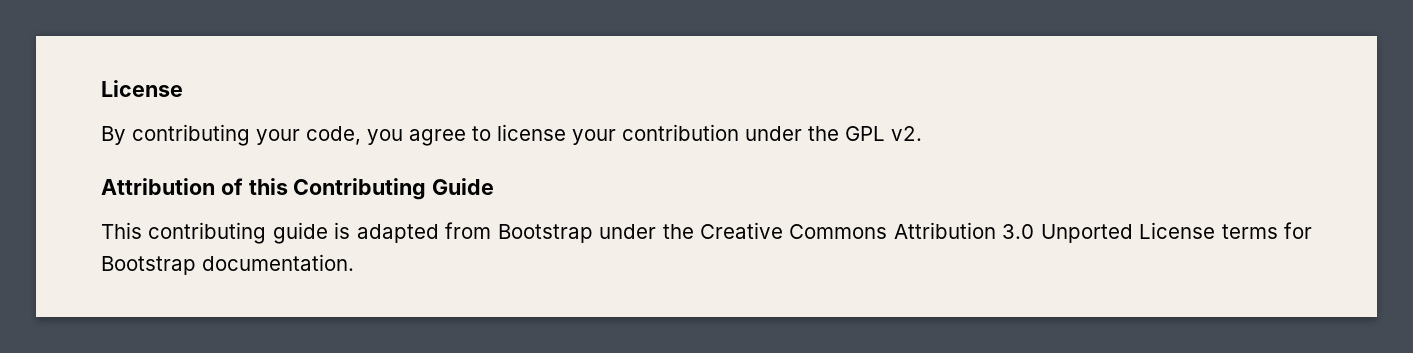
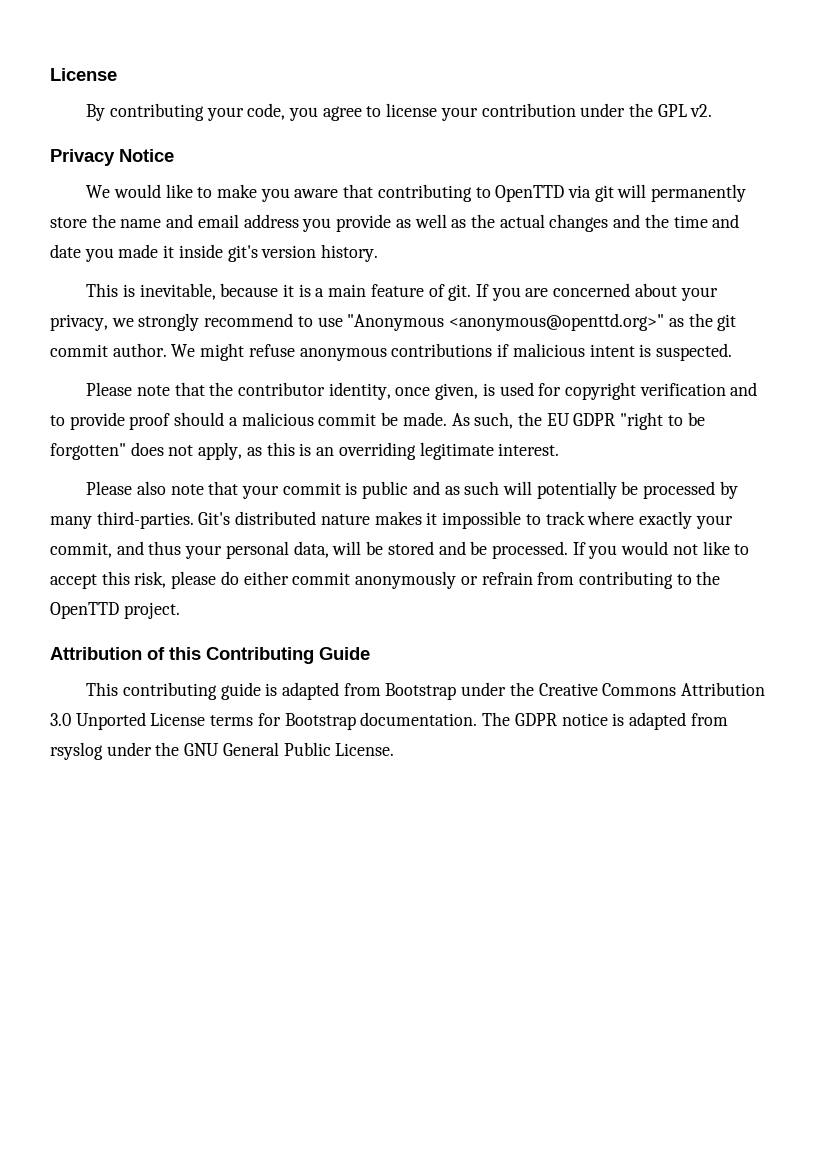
(922, 133) none -> [50,149,174,166] [86,184,747,202] [50,214,740,232] [50,244,379,262] [86,283,718,301] [50,313,737,331] [50,343,732,361] [86,382,758,400] [50,412,705,430] [50,442,560,460] [86,481,738,499] [50,511,733,529] [50,541,750,559] [50,571,721,589] [50,602,180,619] // Privacy Notice // We would like to make you aware that contributing to OpenTTD via git will permanently store the name and email address you provide as well as the actual changes and the time and date you made it inside git's version history. // This is inevitable, because it is a main feature of git. If you are concerned about your privacy, we strongly recommend to use "Anonymous <anonymous@openttd.org>" as the git commit author. We might refuse anonymous contributions if malicious intent is suspected. // Please note that the contributor identity, once given, is used for copyright verification and to provide proof should a malicious commit be made. As such, the EU GDPR "right to be forgotten" does not apply, as this is an overriding legitimate interest. // Please also note that your commit is public and as such will potentially be processed by many third-parties. Git's distributed nature makes it impossible to track where exactly your commit, and thus your personal data, will be stored and be processed. If you would not like to accept this risk, please do either commit anonymously or refrain from contributing to the OpenTTD project.
(354, 262) none -> [482,712,728,730] [50,742,395,760] The GDPR notice is adapted from rsyslog under the GNU General Public License.

